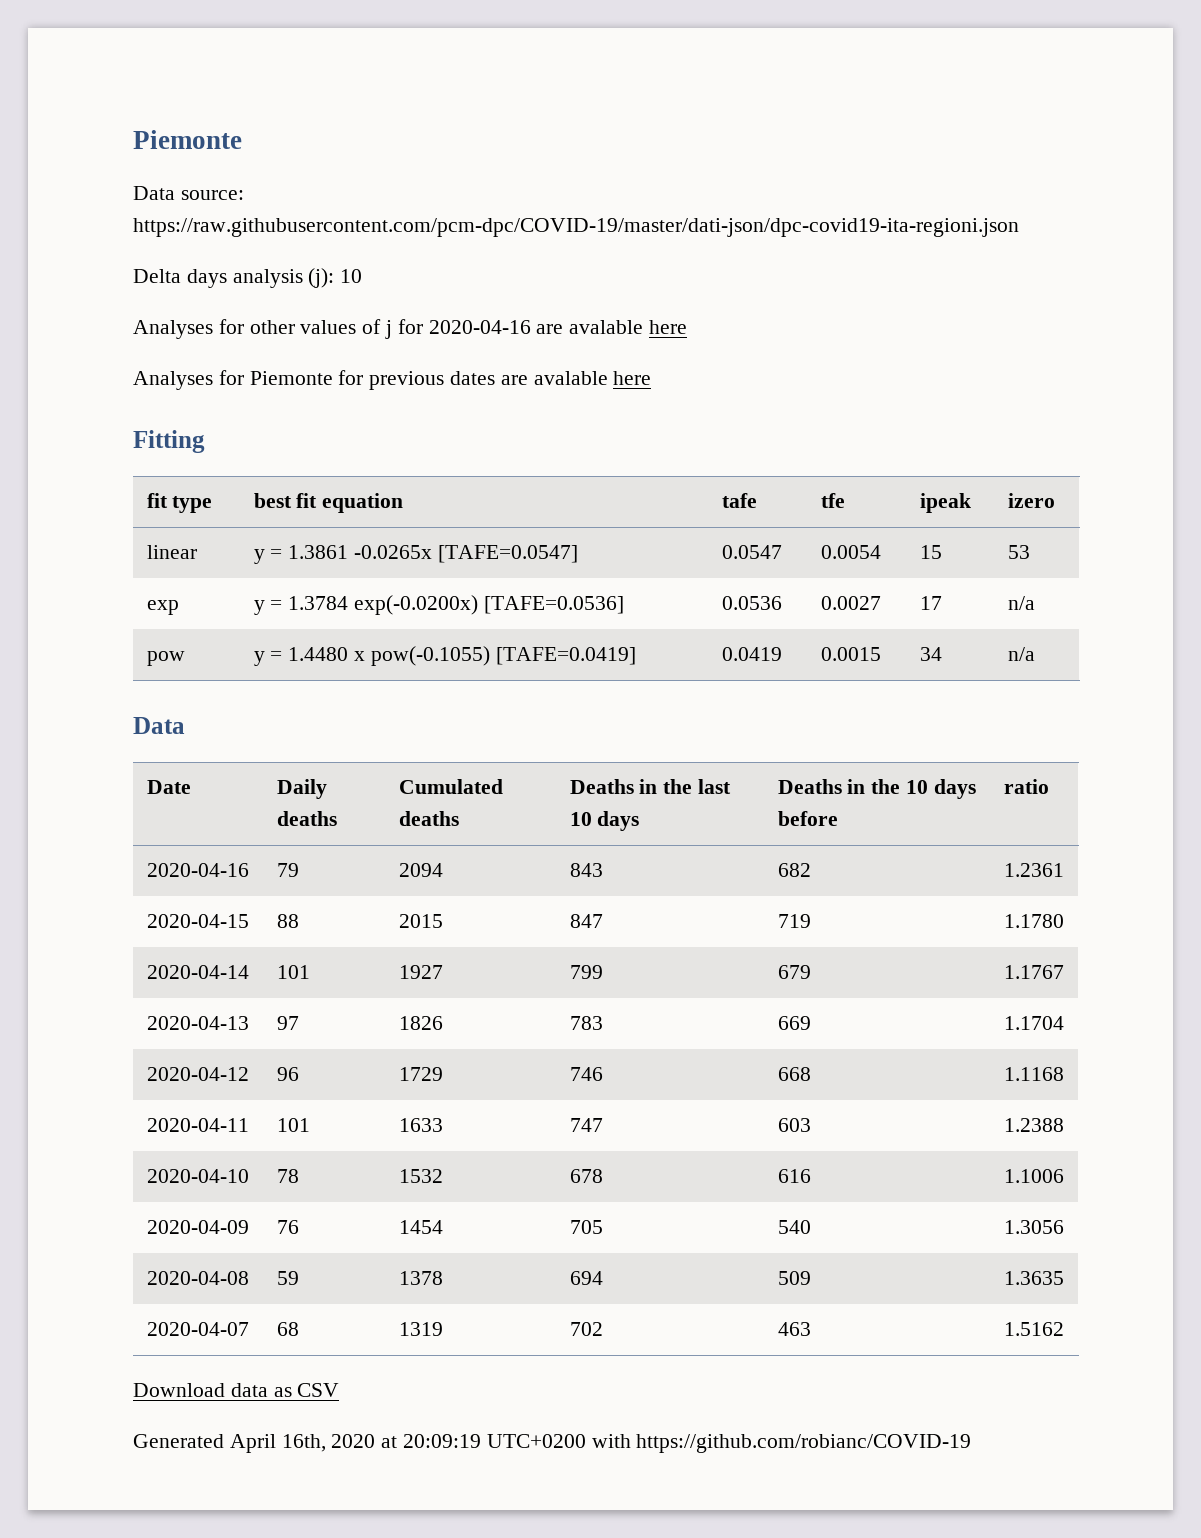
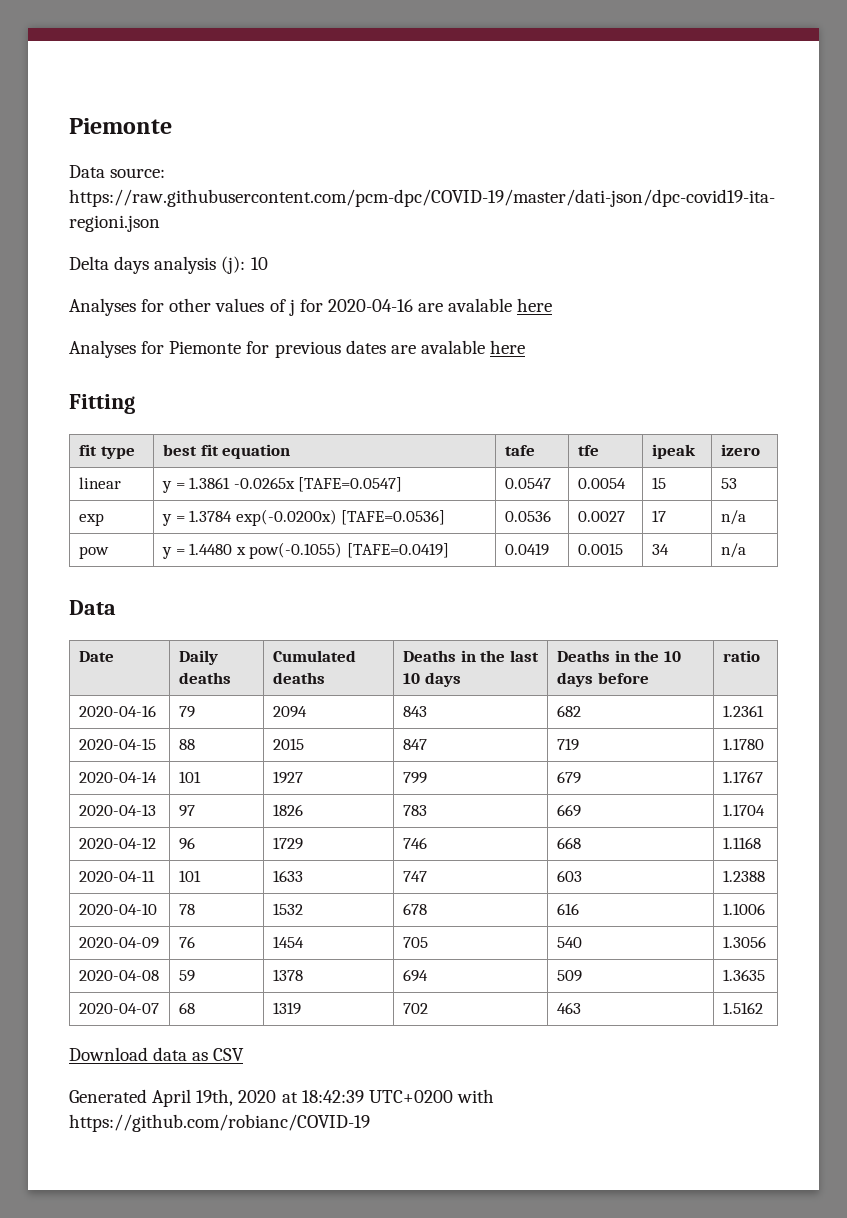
[281,1434,326,1452] 16th, -> [196,1089,234,1106] 19th,
[403,1434,482,1448] 20:09:19 -> [301,1090,364,1103] 18:42:39

